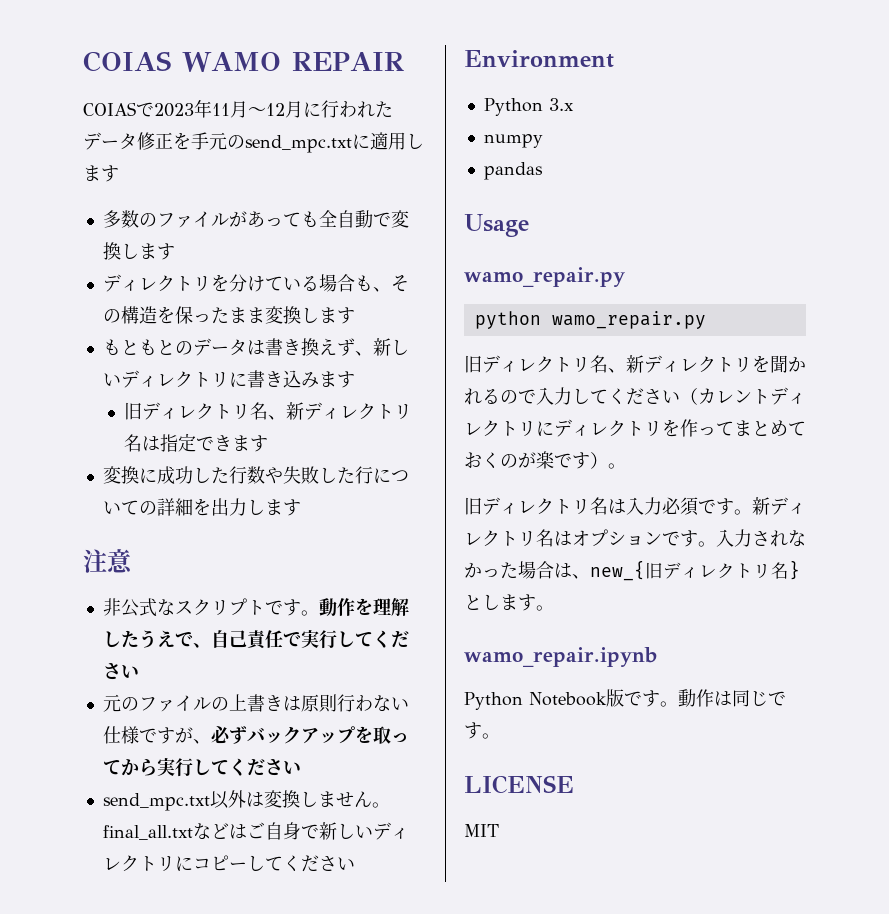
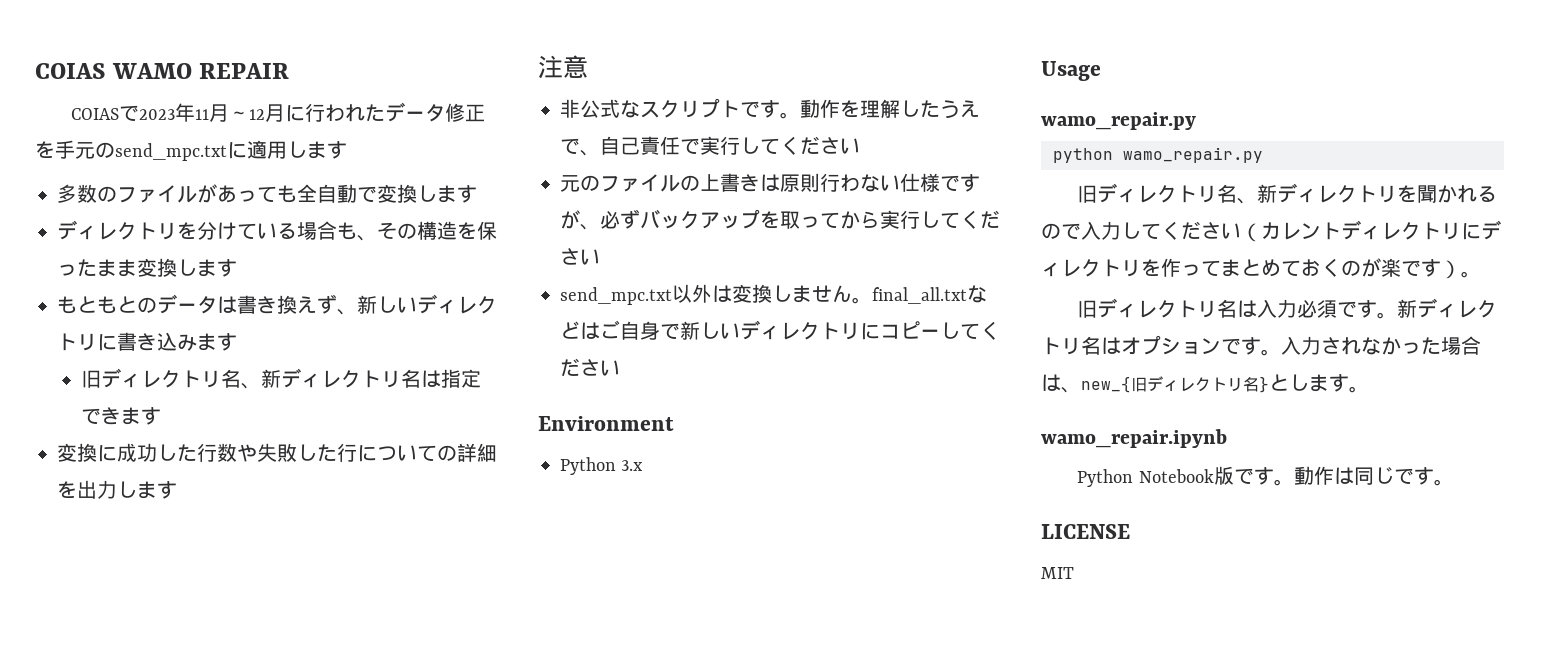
[483,134,543,148] [483,162,543,180] // numpy // pandas -> (644, 465) none

